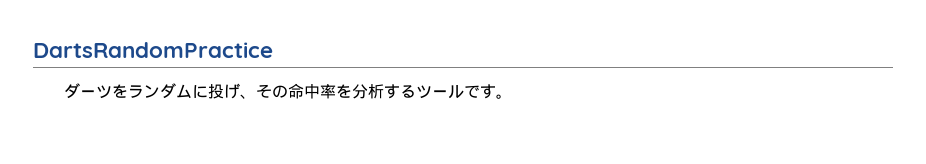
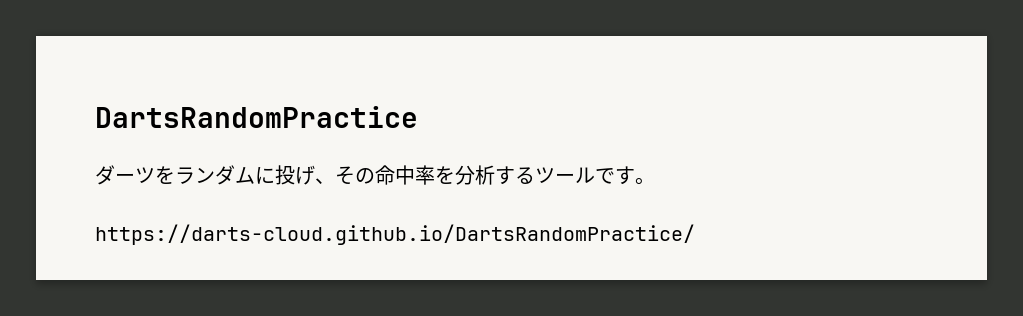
(512, 96) none -> [95,224,695,245] // https://darts-cloud.github.io/DartsRandomPractice/

